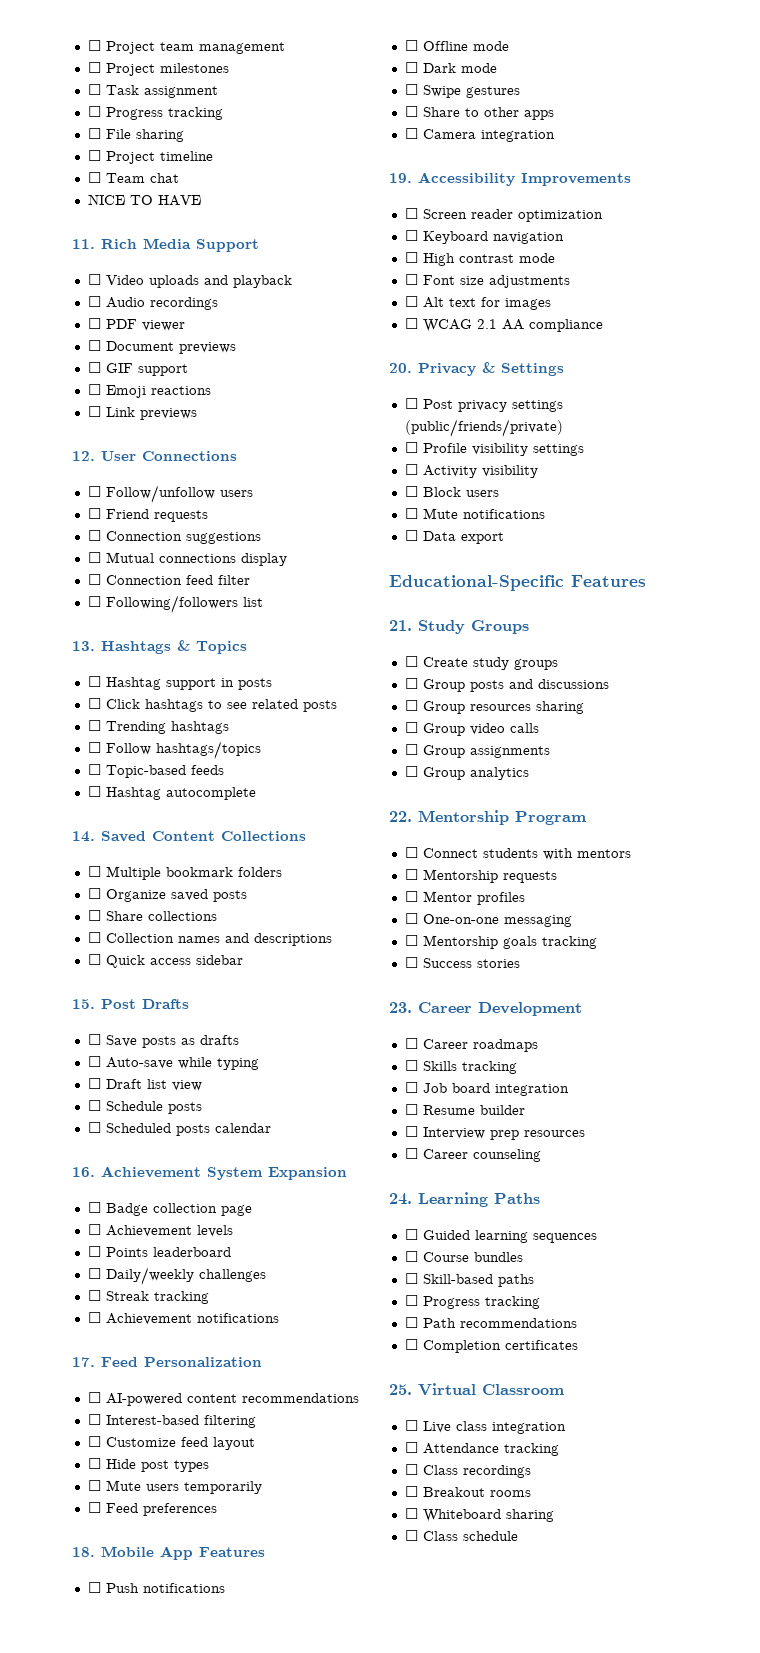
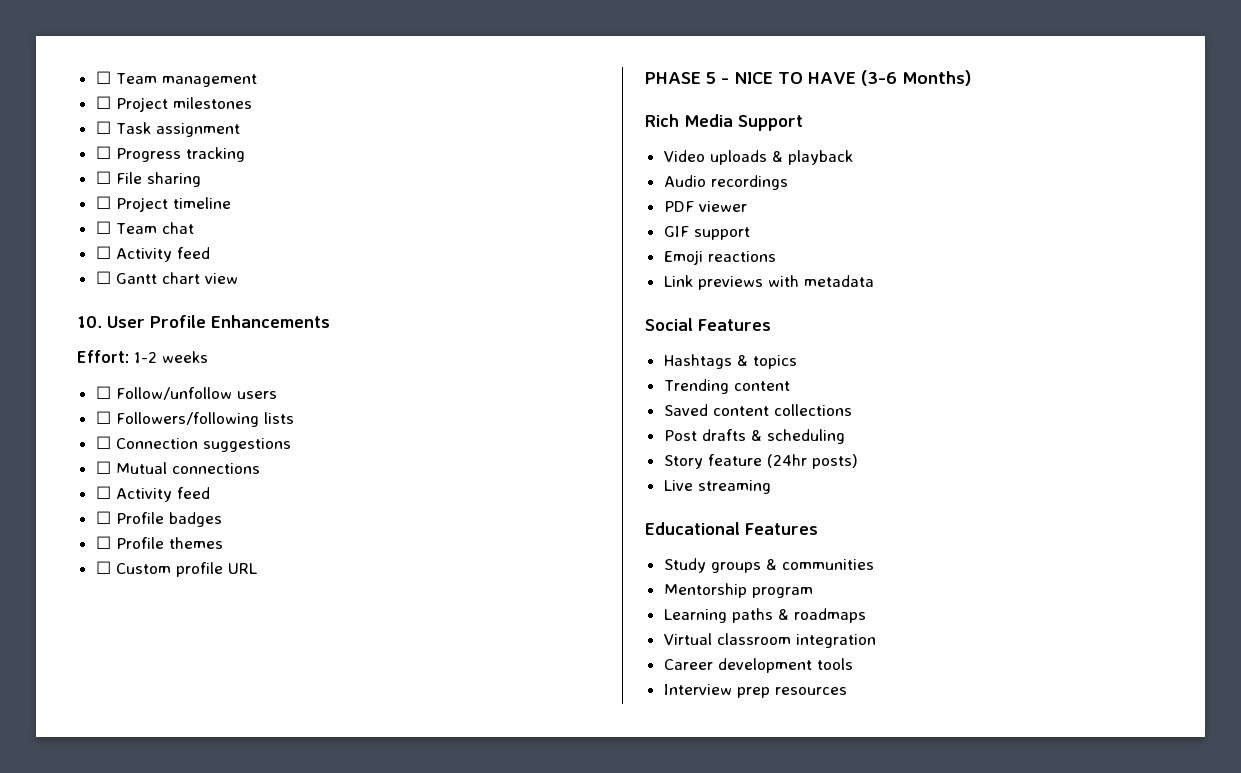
[87,40,194,54] ☐ Project team -> [95,71,157,84] ☐ Team
[87,194,201,206] [72,238,259,252] [87,274,292,288] [87,296,218,310] [87,318,185,331] [87,340,236,354] [87,362,188,376] [87,384,211,398] [87,406,197,420] [72,451,237,461] NICE TO HAVE // 11. Rich Media Support // ☐ Video uploads and playback // ☐ Audio recordings // ☐ PDF viewer // ☐ Document previews // ☐ GIF support // ☐ Emoji reactions // ☐ Link previews // 12. User Connections -> [95,246,210,262] [95,271,238,284] [77,315,330,328] [77,350,208,363] ☐ Activity feed // ☐ Gantt chart view // 10. User Profile Enhancements // Effort: 1-2 weeks
[105,509,208,522] Friend requests -> [115,412,294,427] Followers/following lists
[240,553,287,566] [87,574,250,585] [87,595,263,613] [72,640,247,654] [87,676,272,690] [87,698,337,712] [87,720,229,734] [87,741,261,759] [87,764,224,778] [87,786,256,800] [72,831,306,842] [87,866,282,880] [87,888,247,902] [87,910,217,921] [87,932,332,946] [87,954,243,968] [72,999,189,1009] [87,1034,239,1048] [87,1056,259,1070] [87,1078,202,1091] [87,1100,202,1114] [87,1122,271,1136] [72,1166,347,1180] [87,1202,252,1216] [87,1224,233,1237] [87,1246,231,1257] [87,1267,266,1285] [87,1290,209,1304] [87,1312,279,1325] [72,1357,262,1367] [87,1392,359,1406] [87,1414,256,1428] [87,1436,255,1450] [87,1458,209,1472] [87,1480,262,1494] [87,1502,217,1516] [72,1546,265,1560] [87,1582,225,1593] [404,40,509,51] [404,62,497,73] [404,84,520,98] [404,106,554,120] [404,128,555,142] [389,172,631,186] [404,208,603,222] [404,230,564,244] [404,252,555,266] [404,274,570,288] [404,296,551,310] [404,318,603,332] [389,362,564,376] [404,398,563,412] [404,419,563,437] [404,442,584,456] [404,464,538,478] [404,486,499,497] [404,508,545,519] [404,530,504,544] [389,575,646,591] [389,620,529,634] [404,656,558,670] [404,678,609,692] [404,700,584,714] [404,722,539,736] [404,744,550,758] [404,766,529,780] [389,810,586,825] [404,847,631,860] [404,869,557,883] [404,891,525,905] [404,913,572,927] [404,935,597,949] [404,957,520,968] [389,1002,582,1016] [404,1038,538,1052] [404,1060,517,1074] [404,1082,569,1096] [404,1104,525,1115] [404,1126,585,1140] [404,1148,541,1162] [389,1192,540,1207] [404,1229,597,1243] [404,1251,523,1262] [404,1273,534,1287] [404,1295,540,1309] [404,1317,577,1328] [404,1339,578,1353] [389,1383,564,1396] [404,1420,566,1434] [404,1442,559,1456] [404,1464,531,1478] [404,1486,531,1497] [404,1508,554,1522] [404,1530,518,1541] display // ☐ Connection feed filter // ☐ Following/followers list // 13. Hashtags & Topics // ☐ Hashtag support in posts // ☐ Click hashtags to see related posts // ☐ Trending hashtags // ☐ Follow hashtags/topics // ☐ Topic-based feeds // ☐ Hashtag autocomplete // 14. Saved Content Collections // ☐ Multiple bookmark folders // ☐ Organize saved posts // ☐ Share collections // ☐ Collection names and descriptions // ☐ Quick access sidebar // 15. Post Drafts // ☐ Save posts as drafts // ☐ Auto-save while typing // ☐ Draft list view // ☐ Schedule posts // ☐ Scheduled posts calendar // 16. Achievement System Expansion // ☐ Badge collection page // ☐ Achievement levels // ☐ Points leaderboard // ☐ Daily/weekly challenges // ☐ Streak tracking // ☐ Achievement notifications // 17. Feed Personalization // ☐ AI-powered content recommendations // ☐ Interest-based filtering // ☐ Customize feed layout // ☐ Hide post types // ☐ Mute users temporarily // ☐ Feed preferences // 18. Mobile App Features // ☐ Push notifications // ☐ Offline mode // ☐ Dark mode // ☐ Swipe gestures // ☐ Share to other apps // ☐ Camera integration // 19. Accessibility Improvements // ☐ Screen reader optimization // ☐ Keyboard navigation // ☐ High contrast mode // ☐ Font size adjustments // ☐ Alt text for images // ☐ WCAG 2.1 AA compliance // 20. Privacy & Settings // ☐ Post privacy settings (public/friends/private) // ☐ Profile visibility settings // ☐ Activity visibility // ☐ Block users // ☐ Mute notifications // ☐ Data export // Educational-Specific Features // 21. Study Groups // ☐ Create study groups // ☐ Group posts and discussions // ☐ Group resources sharing // ☐ Group video calls // ☐ Group assignments // ☐ Group analytics // 22. Mentorship Program // ☐ Connect students with mentors // ☐ Mentorship requests // ☐ Mentor profiles // ☐ One-on-one messaging // ☐ Mentorship goals tracking // ☐ Success stories // 23. Career Development // ☐ Career roadmaps // ☐ Skills tracking // ☐ Job board integration // ☐ Resume builder // ☐ Interview prep resources // ☐ Career counseling // 24. Learning Paths // ☐ Guided learning sequences // ☐ Course bundles // ☐ Skill-based paths // ☐ Progress tracking // ☐ Path recommendations // ☐ Completion certificates // 25. Virtual Classroom // ☐ Live class integration // ☐ Attendance tracking // ☐ Class recordings // ☐ Breakout rooms // ☐ Whiteboard sharing // ☐ Class schedule -> [95,486,210,502] [95,511,222,527] [95,536,223,549] [95,561,257,577] [645,70,971,86] [645,114,803,131] [663,150,853,165] [663,175,788,190] [663,201,747,212] [663,226,750,240] [663,250,776,265] [663,275,874,290] [645,318,771,331] [663,354,797,369] [663,379,790,394] [663,404,852,416] [663,429,845,444] [663,454,858,469] [663,480,771,494] [645,522,818,535] [663,558,874,573] [663,583,813,598] [663,608,866,623] [663,633,876,648] [663,658,853,673] [663,684,847,698] // ☐ Activity feed // ☐ Profile badges // ☐ Profile themes // ☐ Custom profile URL // PHASE 5 - NICE TO HAVE (3-6 Months) // Rich Media Support // Video uploads & playback // Audio recordings // PDF viewer // GIF support // Emoji reactions // Link previews with metadata // Social Features // Hashtags & topics // Trending content // Saved content collections // Post drafts & scheduling // Story feature (24hr posts) // Live streaming // Educational Features // Study groups & communities // Mentorship program // Learning paths & roadmaps // Virtual classroom integration // Career development tools // Interview prep resources

